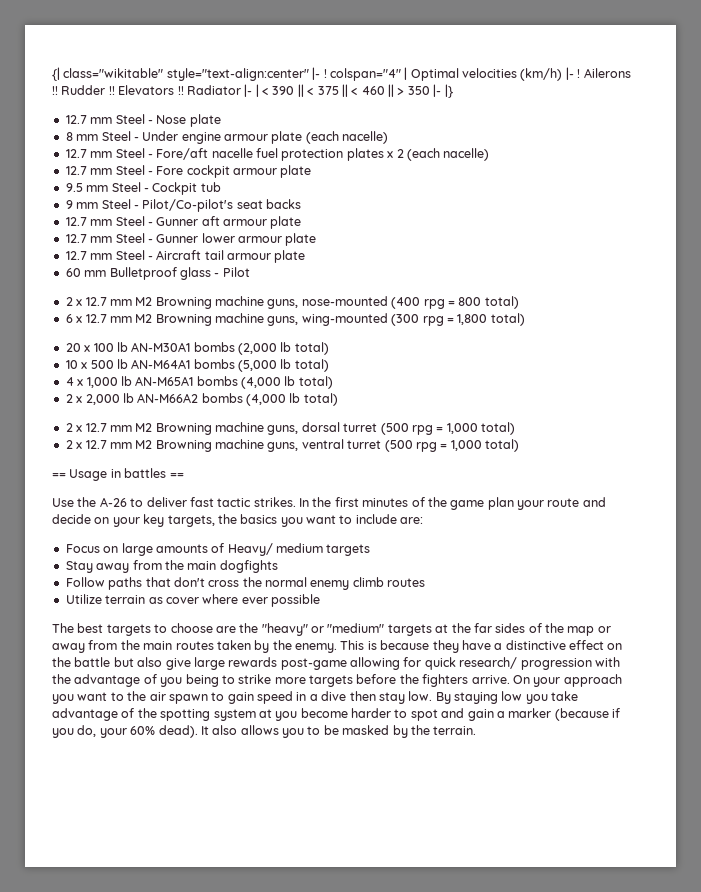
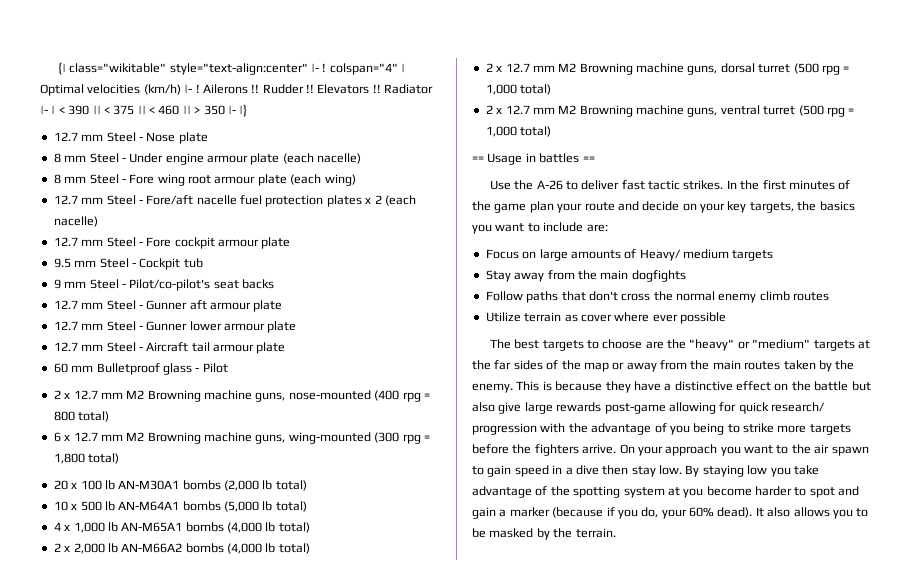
(389, 137) none -> [53,174,356,186] // 8 mm Steel - Fore wing root armour plate (each wing)
[142,199,234,212] Pilot/Co-pilot's -> [129,279,211,291] Pilot/co-pilot's

